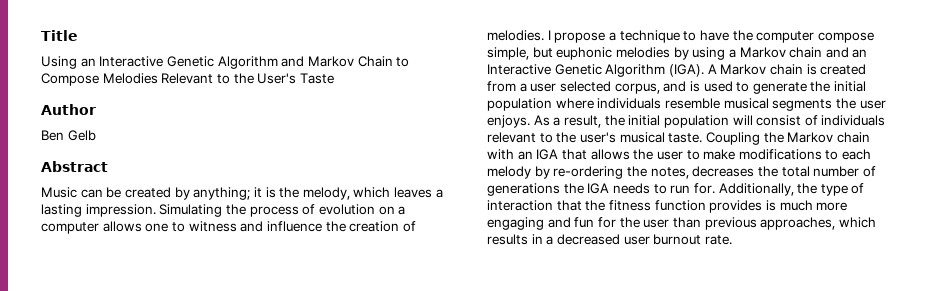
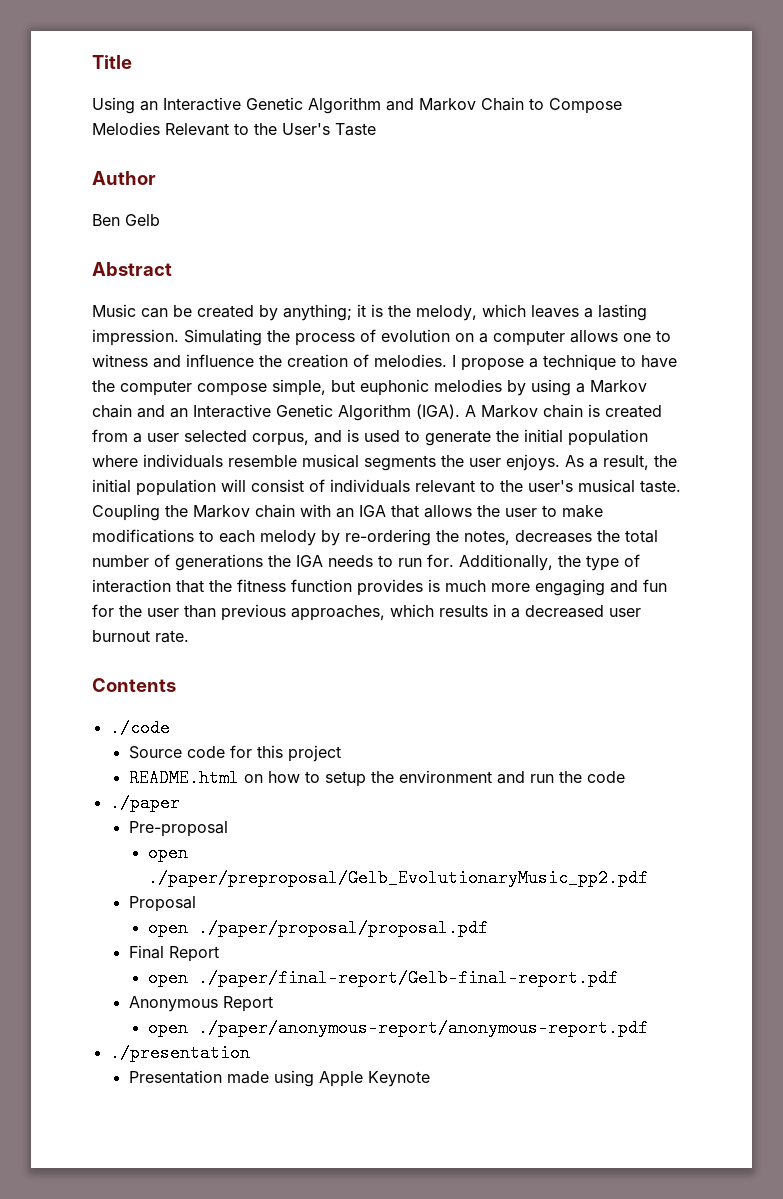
(732, 240) none -> [92,678,176,692] [109,719,170,737] [128,745,341,762] [128,769,625,787] [109,794,180,812] [128,821,228,837] [147,844,188,862] [147,869,648,887] [128,896,196,912] [147,919,488,937] [128,945,219,962] [147,969,618,987] [128,996,273,1012] [147,1019,648,1037] [109,1044,250,1062] [128,1070,430,1087] // Contents // ./code // Source code for this project // README.html on how to setup the environment and run the code // ./paper // Pre-proposal // open ./paper/preproposal/Gelb_EvolutionaryMusic_pp2.pdf // Proposal // open ./paper/proposal/proposal.pdf // Final Report // open ./paper/final-report/Gelb-final-report.pdf // Anonymous Report // open ./paper/anonymous-report/anonymous-report.pdf // ./presentation // Presentation made using Apple Keynote

